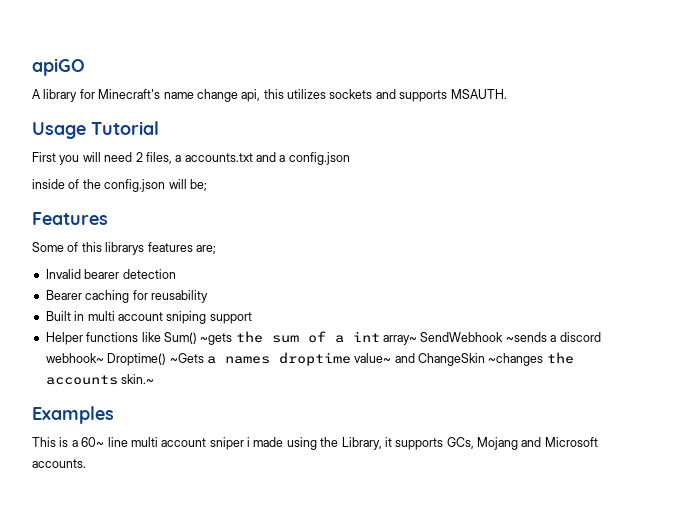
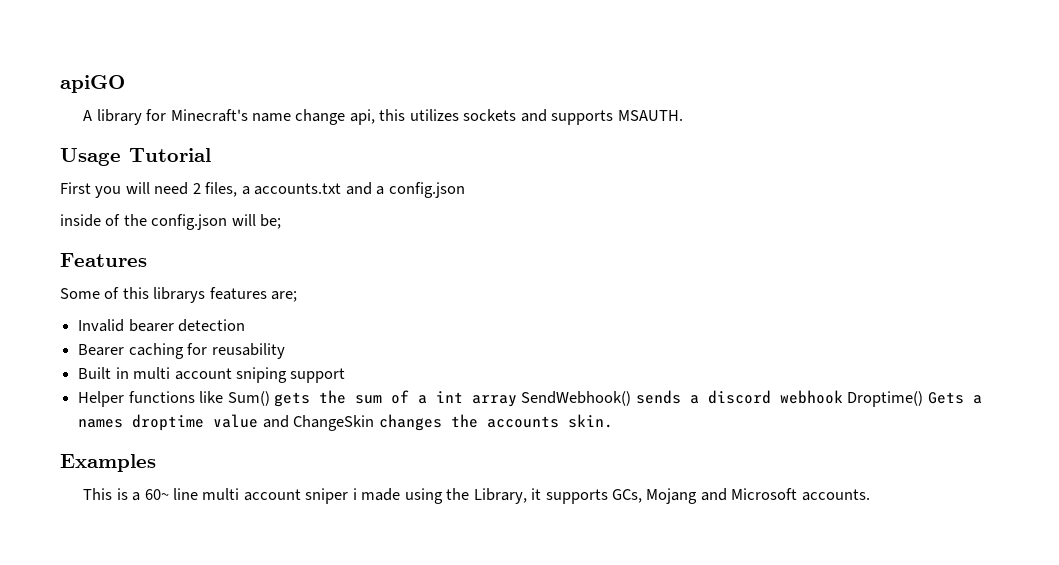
[200,333,233,345] ~gets -> [273,392,310,407] gets
[383,332,601,345] [45,353,204,366] array~ SendWebhook ~sends a discord webhook~ Droptime() ~Gets -> [471,390,964,407] array SendWebhook() sends a discord webhook Droptime() Gets
[354,353,392,363] value~ -> [213,414,259,428] value
[488,353,544,366] ~changes -> [378,414,442,431] changes
[121,374,155,384] skin.~ -> [567,414,613,428] skin.

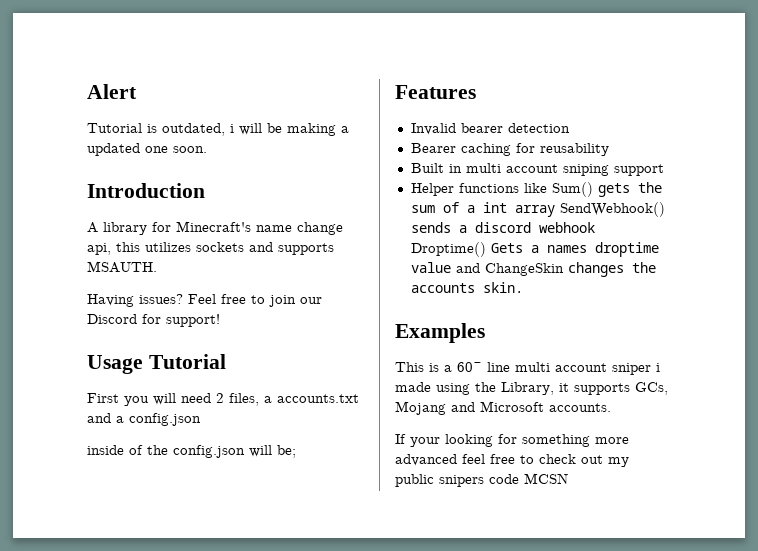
[60,75,125,93] apiGO -> [87,84,137,99] [87,123,349,136] [87,143,207,156] [87,183,205,198] Alert // Tutorial is outdated, i will be making a updated one soon. // Introduction
(683, 115) none -> [87,294,322,307] [87,314,220,327] // Having issues? Feel free to join our Discord for support!
[60,287,298,303] // Some of this librarys features are; -> (476, 92) none
(870, 495) none -> [395,434,629,447] [395,454,629,467] [395,473,568,487] // If your looking for something more advanced feel free to check out my public snipers code MCSN

